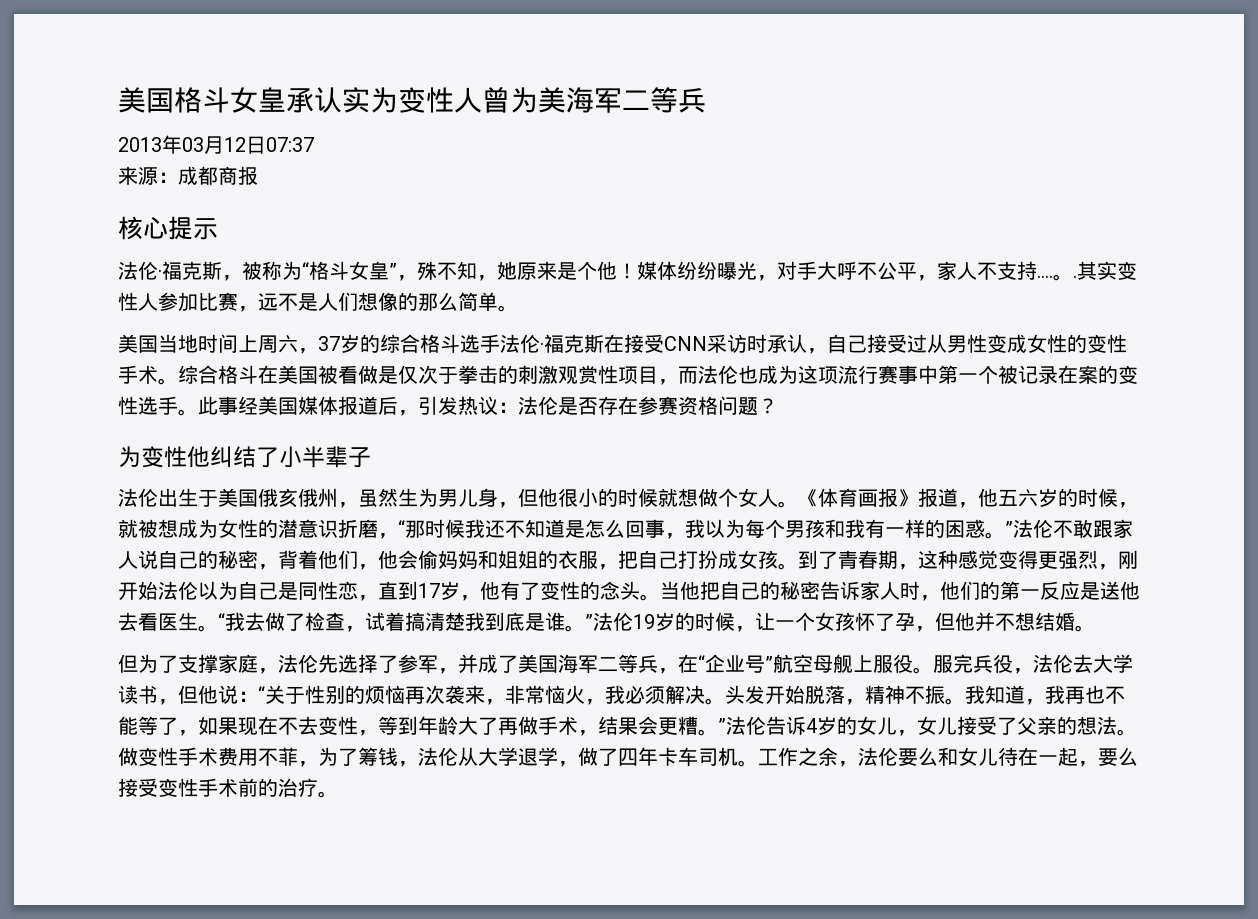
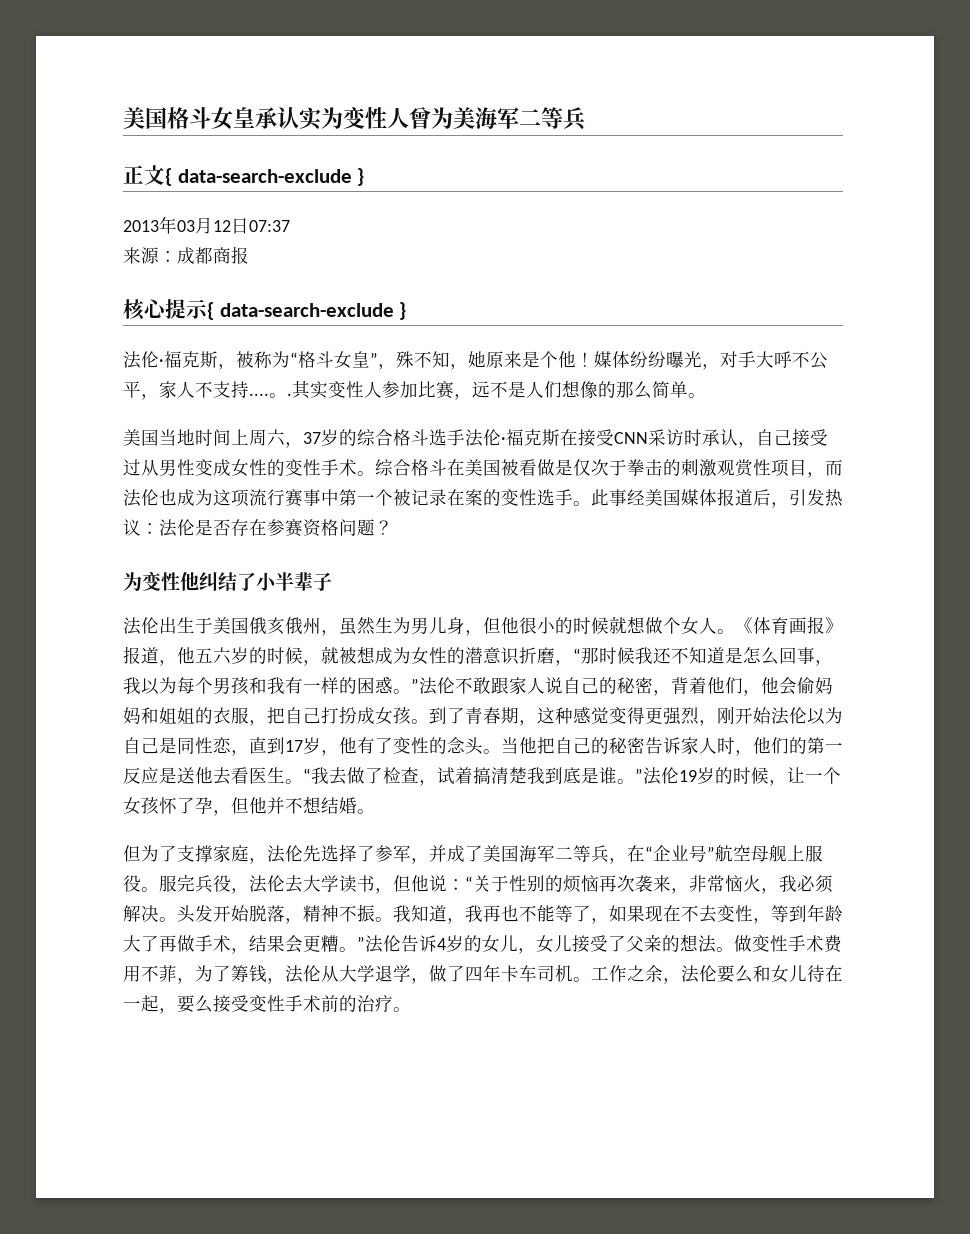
(706, 100) none -> [123,165,365,186] // 正文{ data-search-exclude }
(218, 229) none -> [207,302,407,320] { data-search-exclude }

